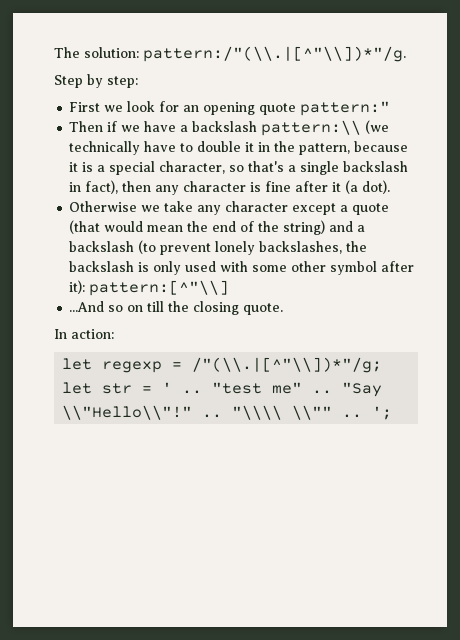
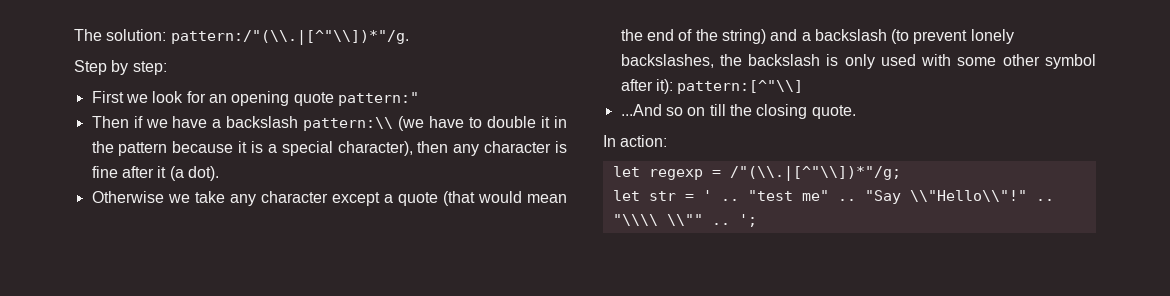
[69,141,141,155] technically -> (425, 123) none
[299,143,351,155] pattern, -> [118,142,168,156] pattern
[159,161,409,175] [69,180,119,194] character, so that's a single backslash in fact), -> [337,141,413,156] character),

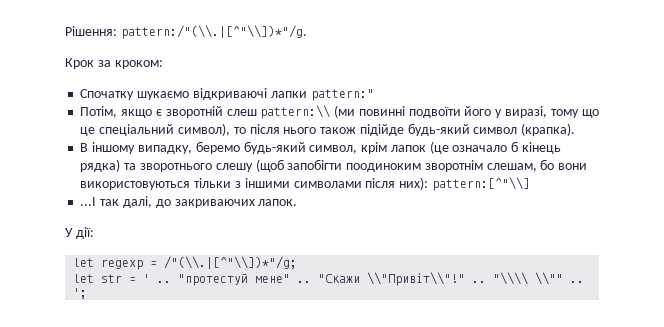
[74,29,167,41] The solution: -> [65,26,117,36] Рішення:
[74,60,167,75] [91,91,419,106] [91,116,567,131] [91,141,567,156] [91,166,219,181] [91,191,567,206] [620,29,1014,44] [620,54,1096,69] [620,79,804,94] [620,104,856,119] [603,135,668,147] Step by step: // First we look for an opening quote pattern:" // Then if we have a backslash pattern:\\ (we have to double it in the pattern because it is a special character), then any character is fine after it (a dot). // Otherwise we take any character except a quote (that would mean the end of the string) and a backslash (to prevent lonely backslashes, the backslash is only used with some other symbol after it): pattern:[^"\\] // ...And so on till the closing quote. // In action: -> [65,58,163,69] [80,88,374,101] [80,105,599,119] [80,123,576,136] [80,141,561,154] [80,159,588,172] [80,177,530,191] [80,196,298,208] [65,227,94,239] Крок за кроком: // Спочатку шукаємо відкриваючі лапки pattern:" // Потім, якщо є зворотній слеш pattern:\\ (ми повинні подвоїти його у виразі, тому що це спеціальний символ), то після нього також підійде будь-який символ (крапка). // В іншому випадку, беремо будь-який символ, крім лапок (це означало б кінець рядка) та зворотнього слешу (щоб запобігти поодиноким зворотнім слешам, бо вони використовуються тільки з іншими символами після них): pattern:[^"\\] // ...І так далі, до закриваючих лапок. // У дії:
[747,190,1027,204] "test me" .. "Say \\"Hello\\"!" -> [178,272,466,286] "протестуй мене" .. "Скажи \\"Привіт\\"!"

